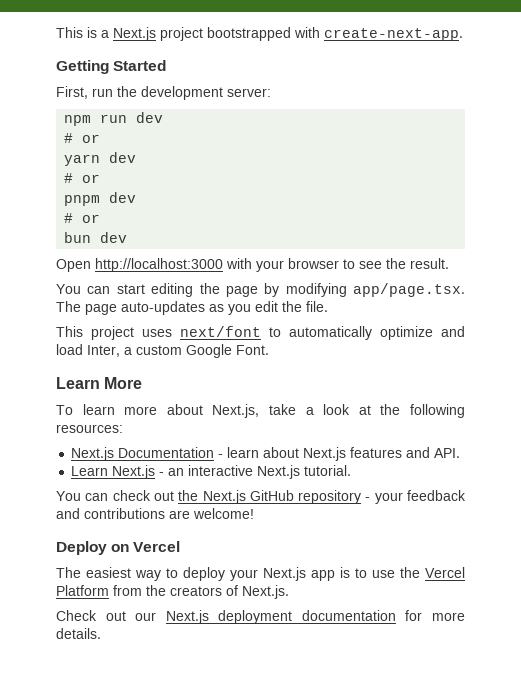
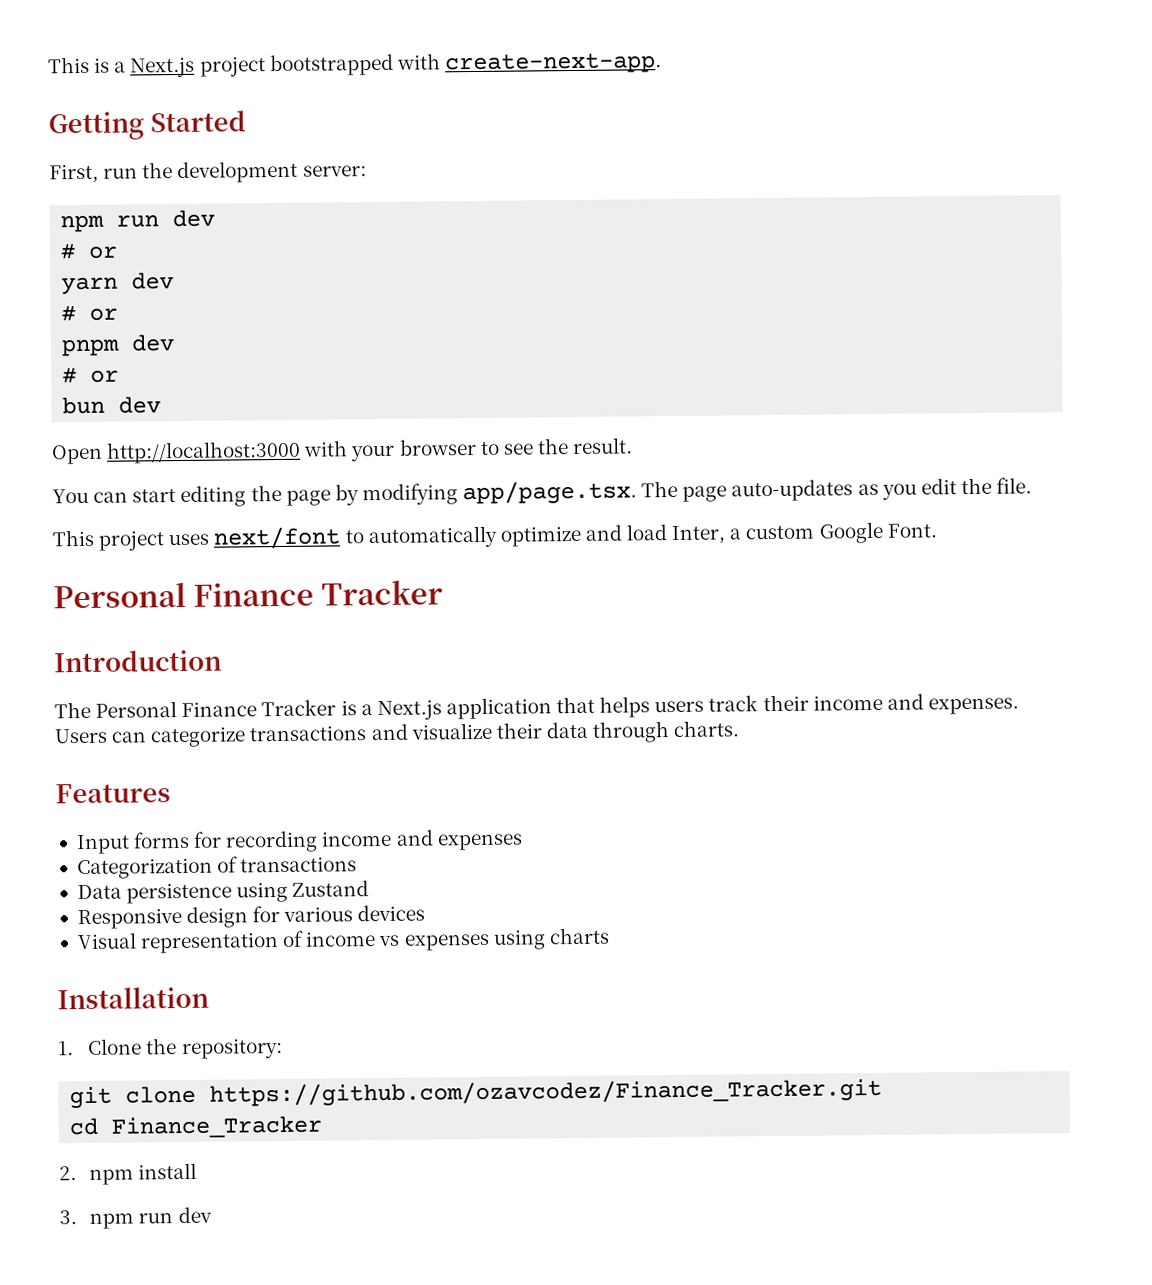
[56,377,143,389] [56,404,466,418] [56,424,123,433] [71,447,461,461] [71,465,352,479] [56,490,467,504] [56,508,254,519] [56,541,181,555] [56,567,465,581] [56,585,289,599] [56,610,465,624] [56,628,101,639] Learn More // To learn more about Next.js, take a look at the following resources: // Next.js Documentation - learn about Next.js features and API. // Learn Next.js - an interactive Next.js tutorial. // You can check out the Next.js GitHub repository - your feedback and contributions are welcome! // Deploy on Vercel // The easiest way to deploy your Next.js app is to use the Vercel Platform from the creators of Next.js. // Check out our Next.js deployment documentation for more details. -> [53,579,443,609] [54,649,222,673] [54,693,1019,721] [54,720,740,748] [55,783,171,804] [75,829,523,855] [76,856,358,880] [76,880,370,904] [76,904,426,930] [76,927,610,954] [57,986,209,1010] [58,1037,283,1060] [69,1077,883,1109] [69,1115,323,1139] [59,1162,198,1185] [59,1206,212,1229] Personal Finance Tracker // Introduction // The Personal Finance Tracker is a Next.js application that helps users track their income and expenses. Users can categorize transactions and visualize their data through charts. // Features // Input forms for recording income and expenses // Categorization of transactions // Data persistence using Zustand // Responsive design for various devices // Visual representation of income vs expenses using charts // Installation // 1. Clone the repository: // git clone https://github.com/ozavcodez/Finance_Tracker.git // cd Finance_Tracker // 2. npm install // 3. npm run dev

